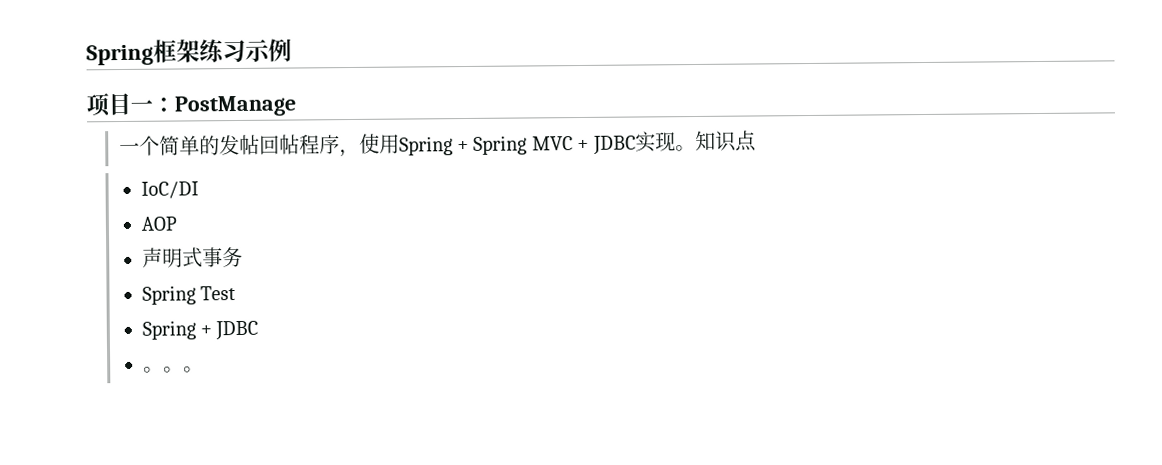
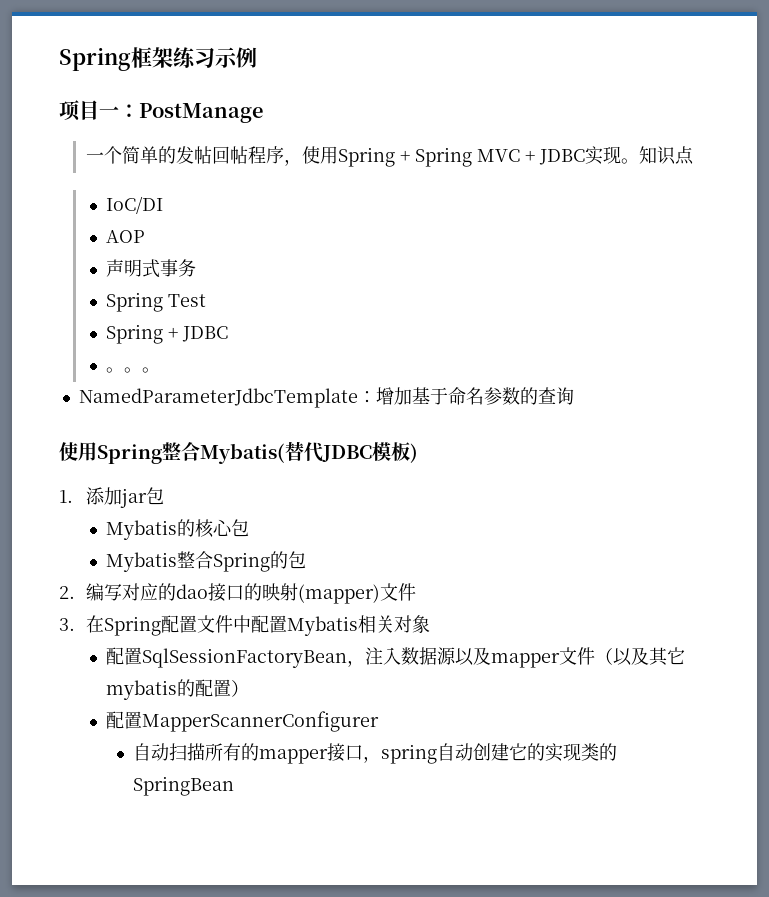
(204, 369) none -> [78,387,574,408] [59,441,418,464] [59,487,165,508] [105,519,249,540] [105,551,306,572] [59,583,417,604] [59,615,431,636] [105,647,685,668] [105,679,249,700] [105,711,379,732] [132,743,617,764] [132,776,234,796] // NamedParameterJdbcTemplate：增加基于命名参数的查询 // 使用Spring整合Mybatis(替代JDBC模板) // 1.添加jar包 // Mybatis的核心包 // Mybatis整合Spring的包 // 2.编写对应的dao接口的映射(mapper)文件 // 3.在Spring配置文件中配置Mybatis相关对象 // 配置SqlSessionFactoryBean，注入数据源以及mapper文件（以及其它mybatis的配置） // 配置MapperScannerConfigurer // 自动扫描所有的mapper接口，spring自动创建它的实现类的SpringBean

